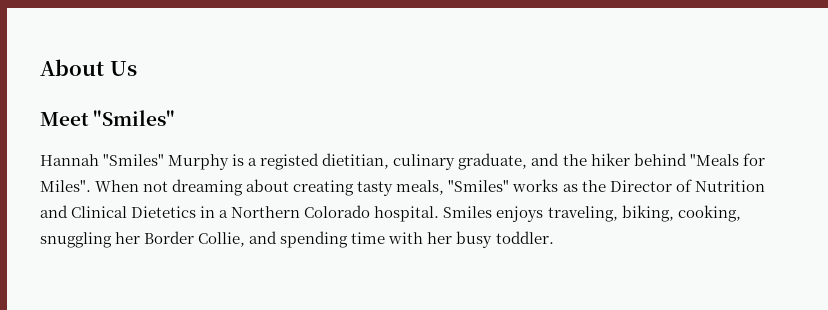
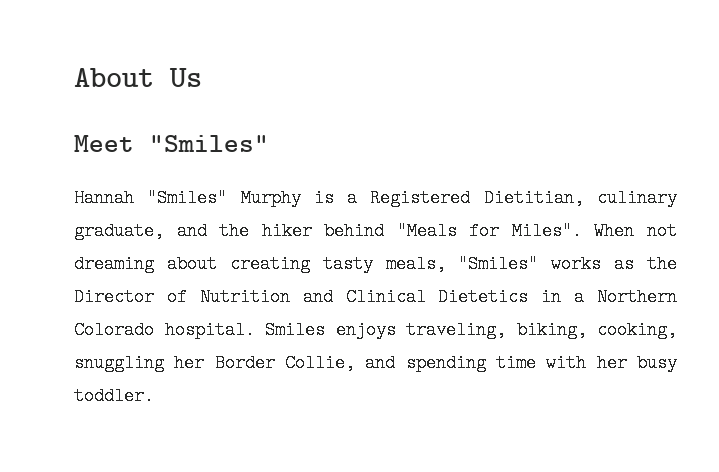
[260,153,390,170] registed dietitian, -> [370,189,584,207] Registered Dietitian,

